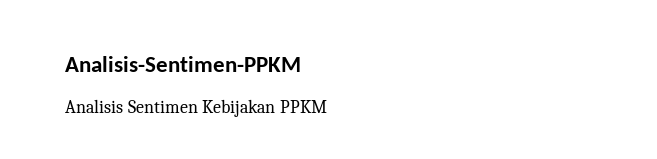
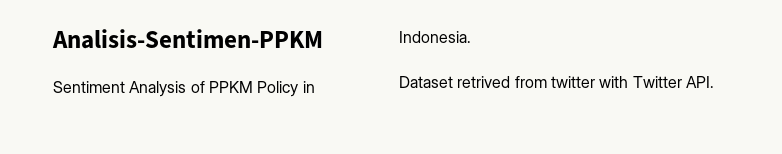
[65,99,328,117] Analisis Sentimen Kebijakan PPKM -> [53,81,315,97] [399,31,471,43] [399,76,714,88] Sentiment Analysis of PPKM Policy in Indonesia. // Dataset retrived from twitter with Twitter API.

